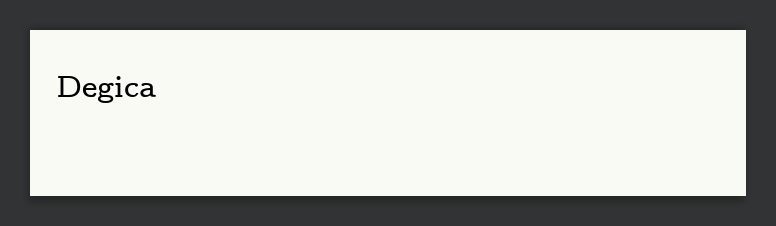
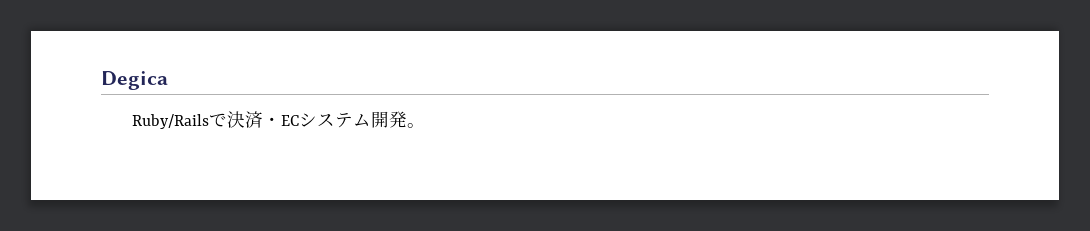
(156, 89) none -> [131,111,425,129] // Ruby/Railsで決済・ECシステム開発。

